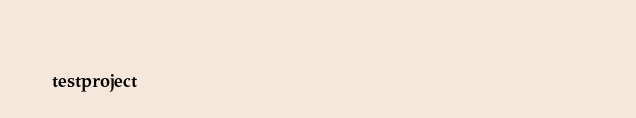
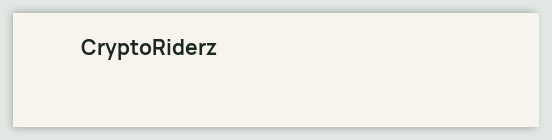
[52,74,137,92] testproject -> [81,39,217,60] CryptoRiderz

